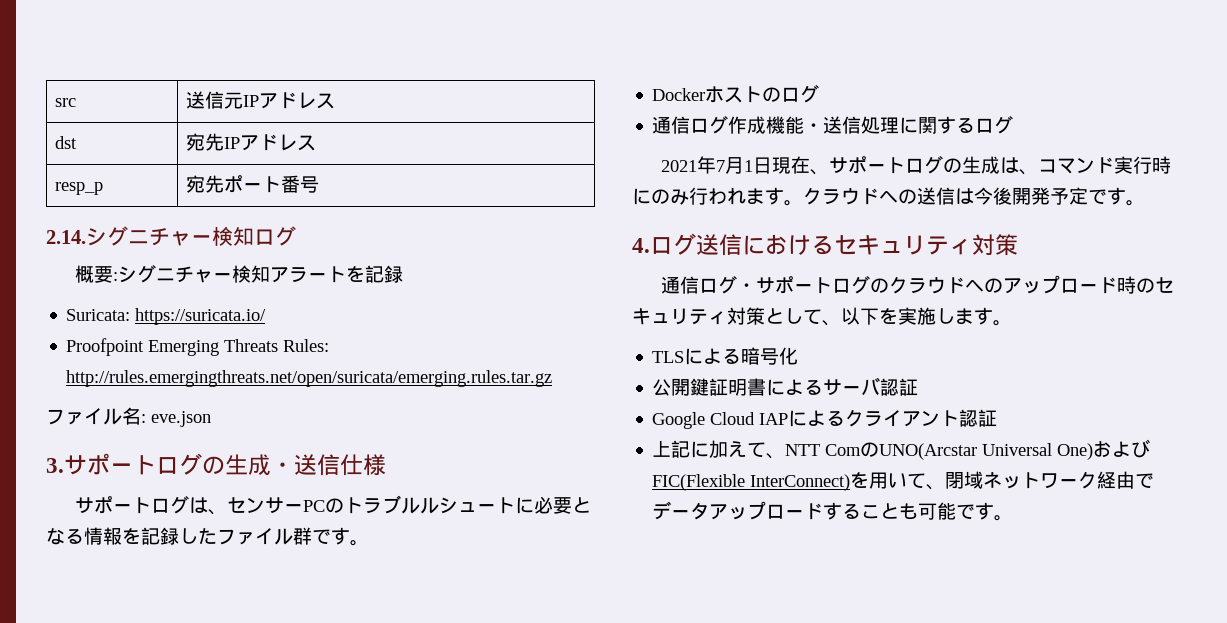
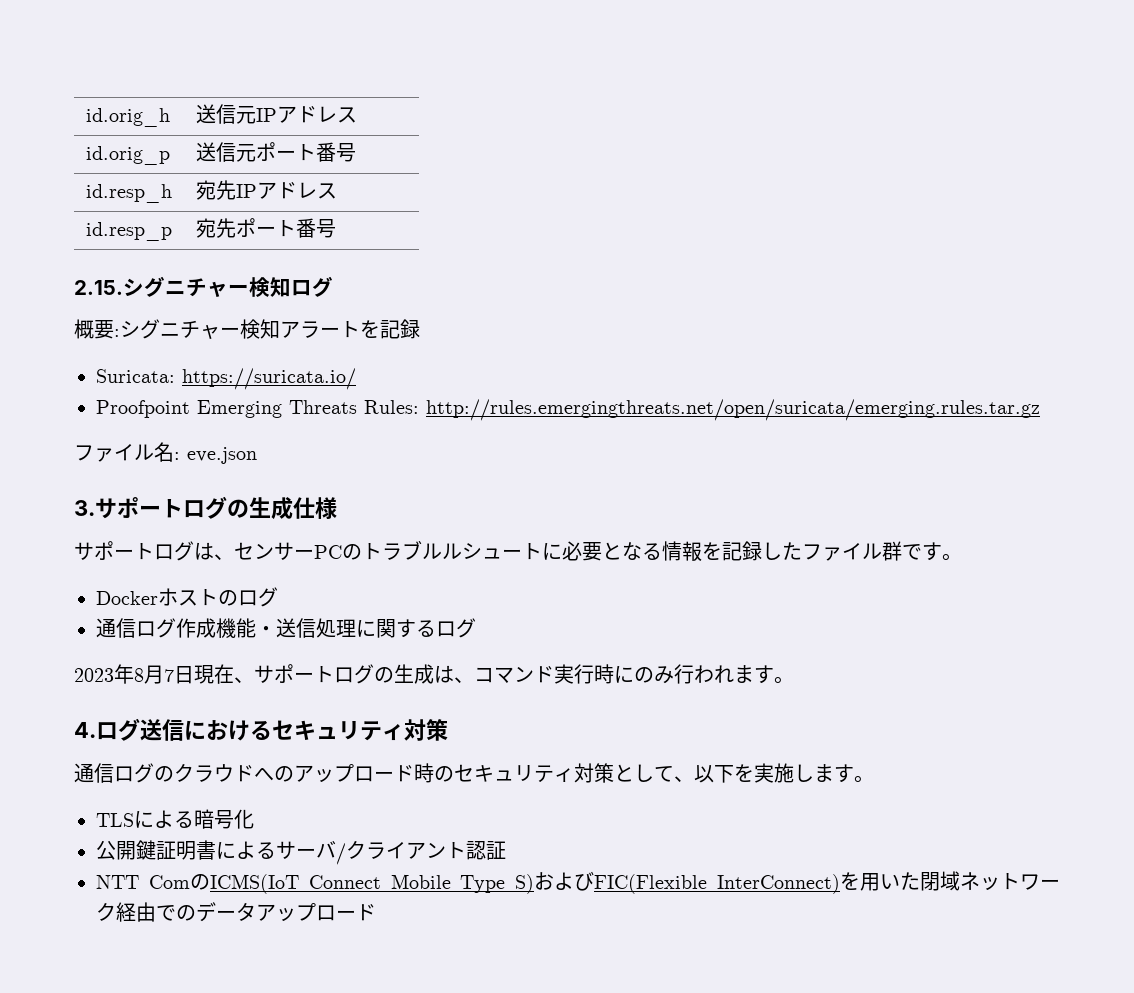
[55,98,77,107] src -> [85,108,170,127] id.orig_h
[55,136,78,149] dst -> [85,146,170,165] [195,142,356,162] [85,184,172,203] id.orig_p | 送信元ポート番号 // id.resp_h
[55,182,104,195] resp_p -> [85,222,172,241] id.resp_p
[46,230,86,244] 2.14. -> [74,280,123,295] 2.15.
[271,454,340,476] ・送信 -> (293, 508) none
[661,156,754,174] 2021年7月1 -> [74,664,174,684] 2023年8月7
[803,187,1145,206] クラウドへの送信は今後開発予定です。 -> (794, 680) none
[737,276,871,294] ・サポートログ -> (154, 773) none
[880,378,919,396] [652,410,846,429] 認証 // Google Cloud IAPによる -> [336,843,346,865] /
[652,440,1094,460] 上記に加えて、NTT ComのUNO(Arcstar Universal One) -> [96,874,535,894] NTT ComのICMS(IoT Connect Mobile Type S)
[907,473,946,490] て、 -> [899,872,920,890] た
(1155, 480) none -> [176,905,196,921] の
[823,502,1014,521] することも可能です。 -> (376, 912) none

